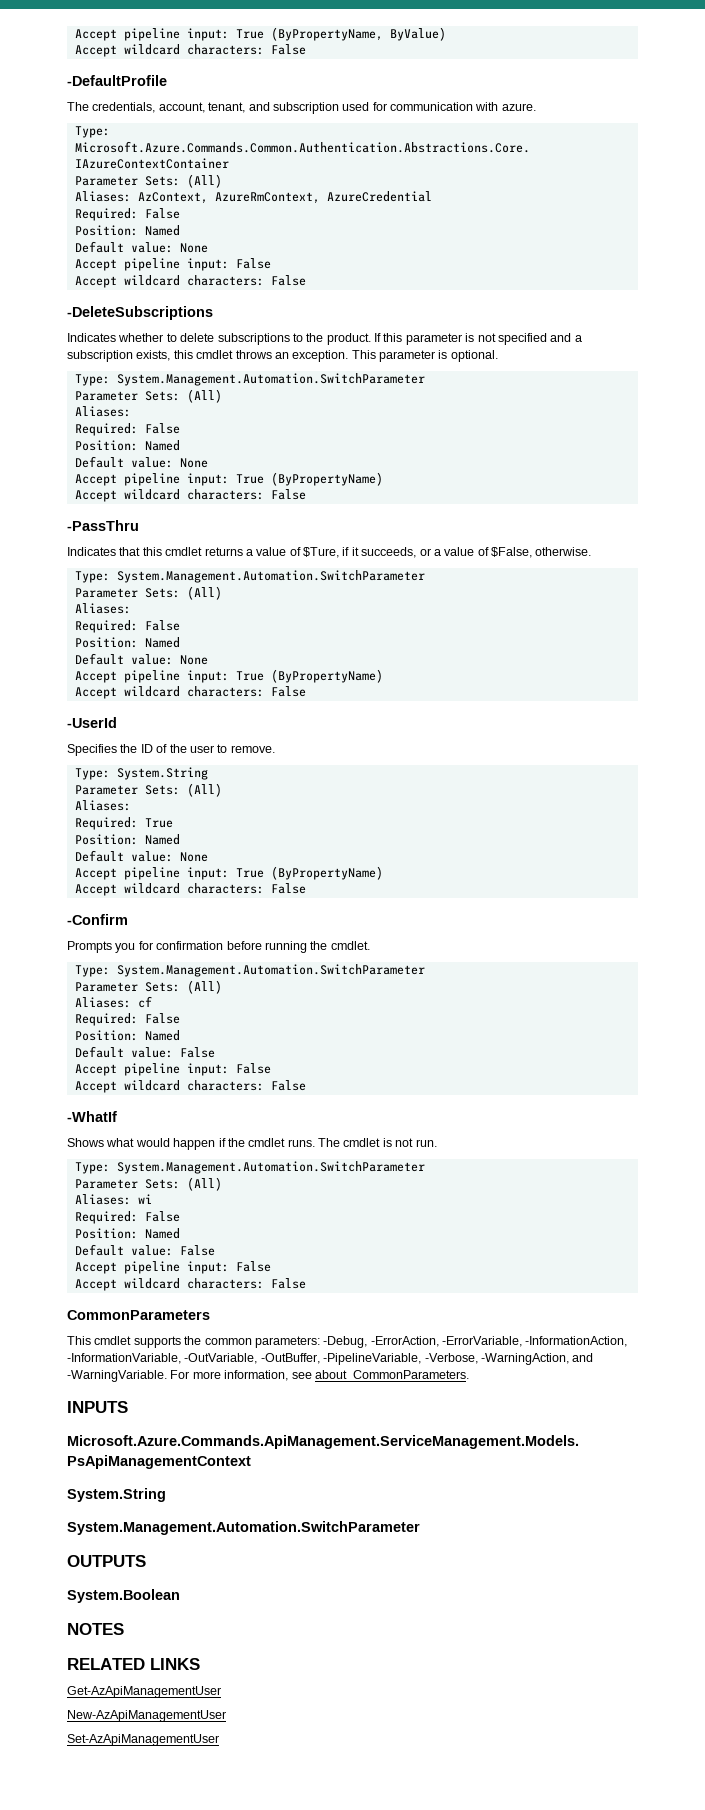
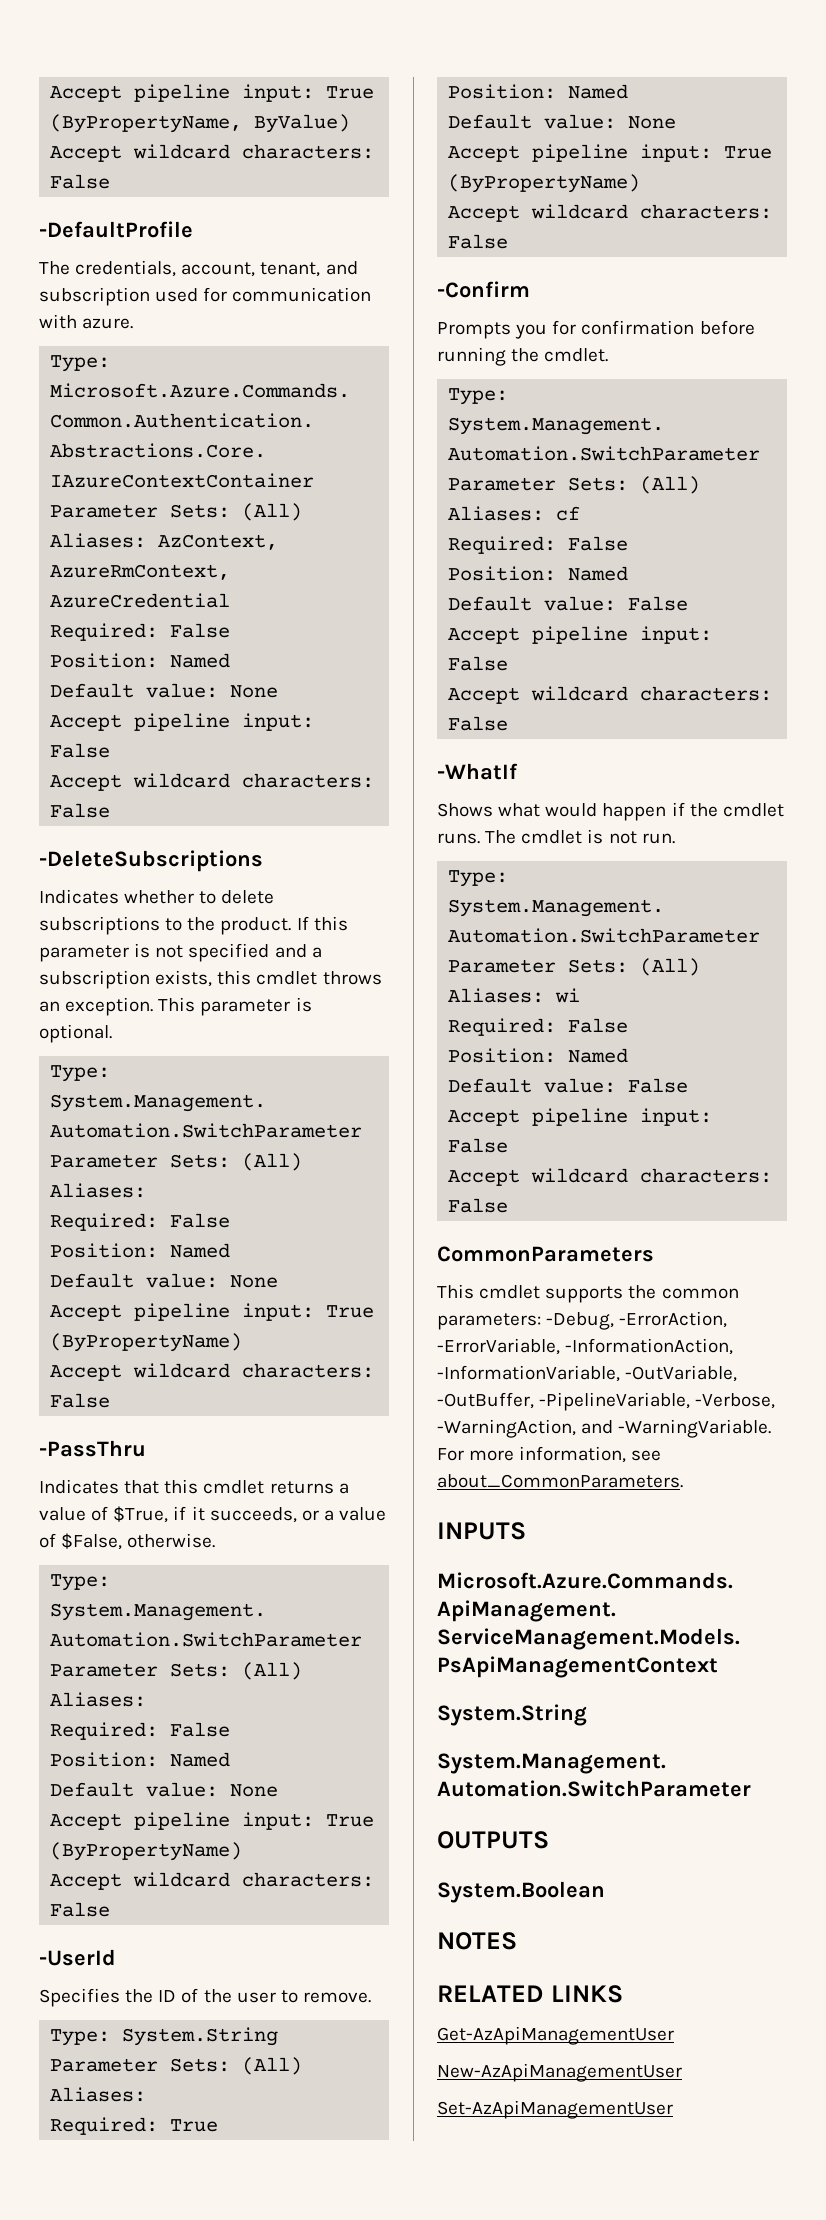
[303,547,339,558] $Ture, -> [113,1506,169,1523] $True,

